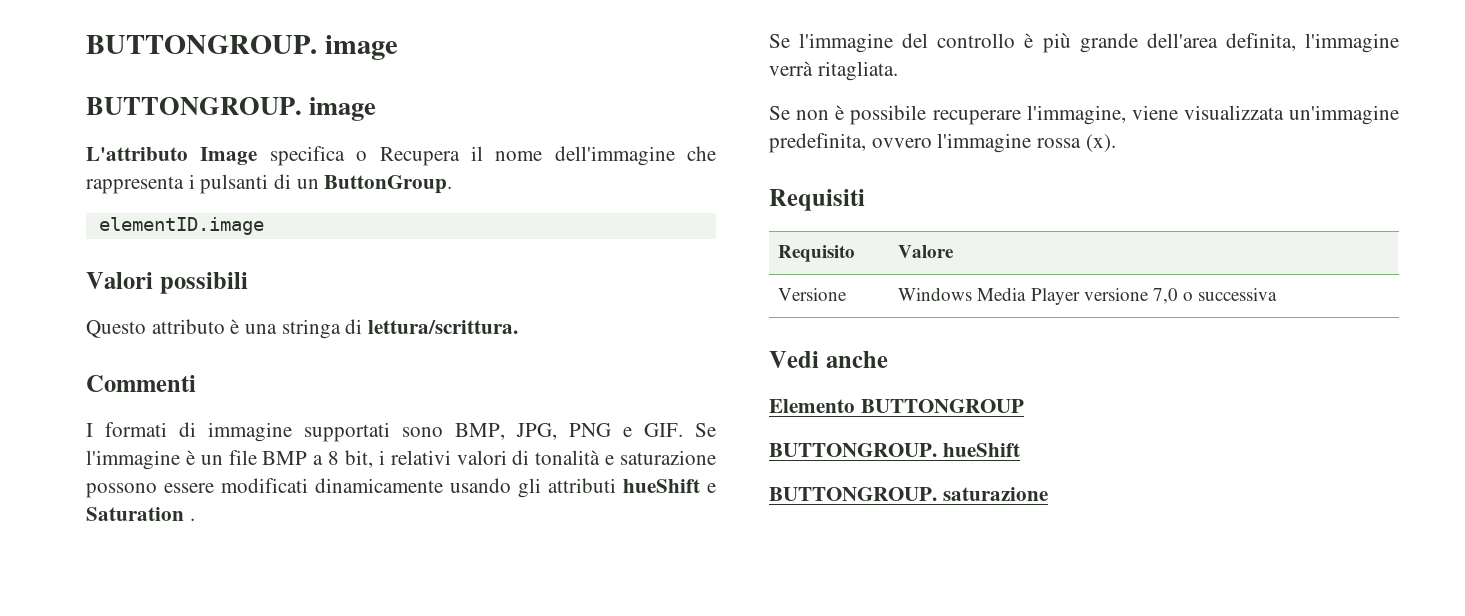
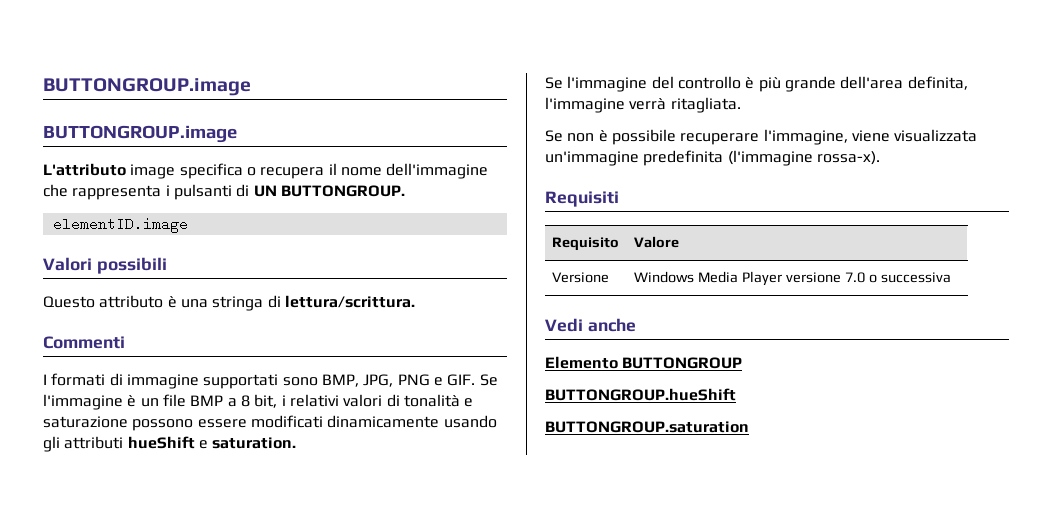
[86,35,398,60] [86,97,377,121] BUTTONGROUP. image // BUTTONGROUP. image -> [43,78,251,96] [43,125,237,143] BUTTONGROUP.image // BUTTONGROUP.image
[200,147,258,165] Image -> [130,164,176,179] image
[379,147,460,166] Recupera -> [260,167,325,179] recupera
[296,175,453,194] un ButtonGroup. -> [253,185,405,197] UN BUTTONGROUP.
[86,507,195,521] Saturation . -> [212,437,297,449] saturation.
[769,133,1116,153] predefinita, ovvero l'immagine rossa (x). -> [643,150,880,166] predefinita (l'immagine rossa-x).
[1152,288,1178,304] 7,0 -> [845,272,866,283] 7.0
[769,443,1020,457] [769,487,1048,501] BUTTONGROUP. hueShift // BUTTONGROUP. saturazione -> [545,388,736,401] [545,421,749,433] BUTTONGROUP.hueShift // BUTTONGROUP.saturation

